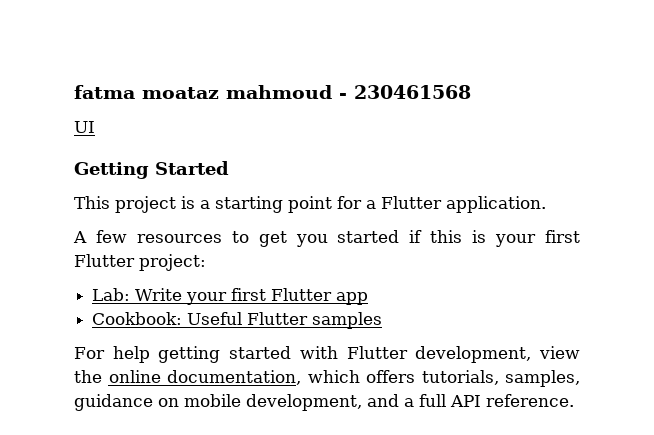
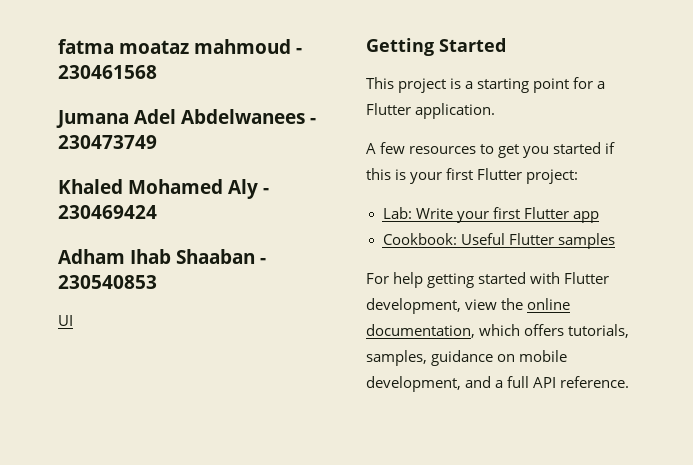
(471, 92) none -> [56,109,317,128] [58,135,157,149] [58,179,270,199] [58,205,157,219] [58,249,267,264] [58,275,157,289] // Jumana Adel Abdelwanees - 230473749 // Khaled Mohamed Aly - 230469424 // Adham Ihab Shaaban - 230540853

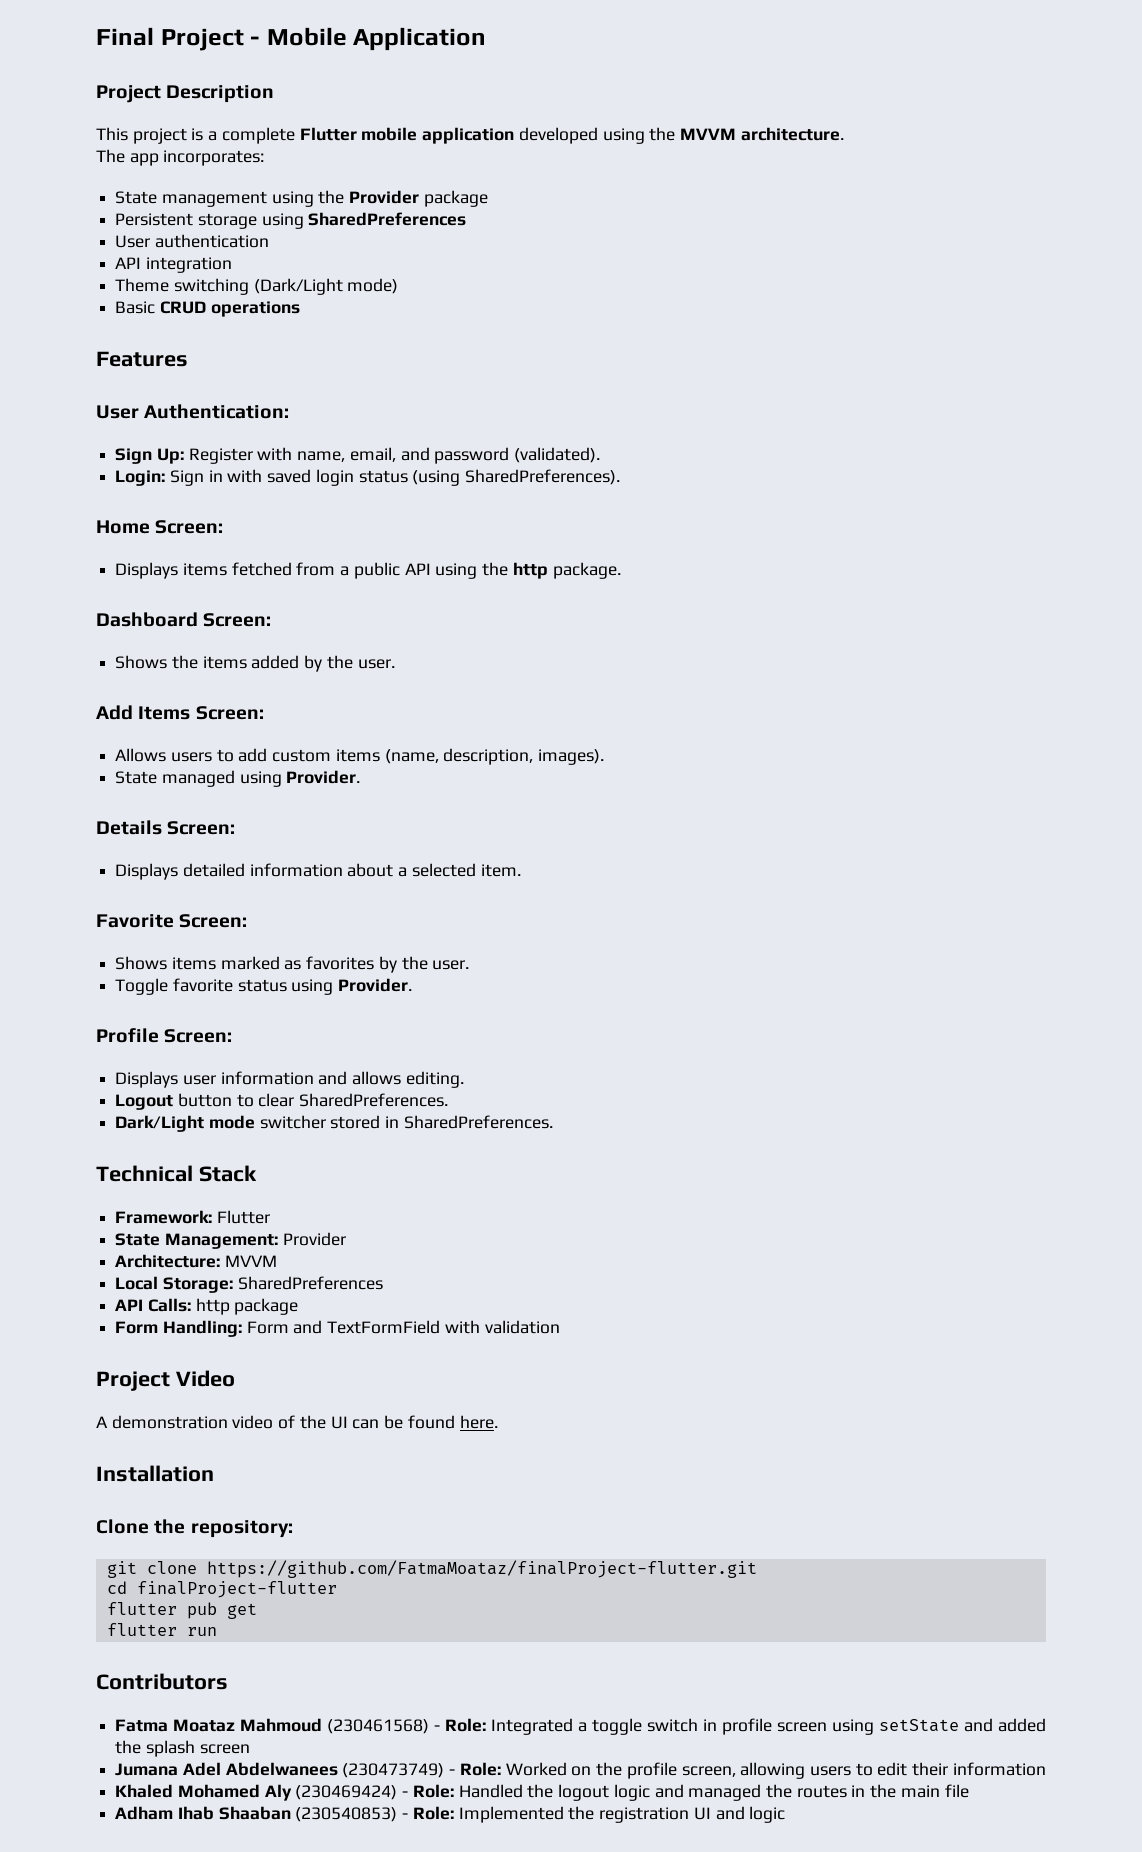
[58,39,303,54] [58,65,157,79] [56,109,317,128] [58,135,157,149] [58,179,270,199] [58,205,157,219] [58,249,267,264] [58,275,157,289] [58,315,73,326] [366,38,506,56] [366,77,606,93] [366,103,496,119] [366,142,616,158] [366,168,579,184] [382,207,599,223] [382,233,615,249] [366,272,610,288] [366,298,571,314] [366,324,630,338] [366,350,568,366] [366,376,630,392] fatma moataz mahmoud - 230461568 // Jumana Adel Abdelwanees - 230473749 // Khaled Mohamed Aly - 230469424 // Adham Ihab Shaaban - 230540853 // UI // Getting Started // This project is a starting point for a Flutter application. // A few resources to get you started if this is your first Flutter project: // Lab: Write your first Flutter app // Cookbook: Useful Flutter samples // For help getting started with Flutter development, view the online documentation, which offers tutorials, samples, guidance on mobile development, and a full API reference. -> [96,27,487,51] [96,85,275,103] [96,127,844,144] [96,149,265,166] [115,190,488,207] [115,212,467,229] [115,234,269,248] [115,257,232,273] [115,278,399,295] [115,301,300,317] [96,351,188,367] [96,404,290,419] [115,447,601,464] [115,469,621,486] [96,520,224,534] [115,562,621,579] [96,612,272,627] [115,655,395,672] [96,705,264,720] [115,748,605,765] [115,770,361,787] [96,820,236,835] [115,863,521,880] [96,914,248,928] [115,956,470,973] [115,978,413,995] [96,1028,233,1043] [115,1071,464,1088] [115,1093,449,1110] [115,1115,553,1132] [96,1165,257,1182] [115,1210,270,1224] [115,1232,346,1249] [115,1254,277,1268] [115,1276,383,1293] [115,1298,299,1315] [115,1320,560,1337] [96,1370,235,1391] [96,1415,498,1429] [96,1465,214,1482] [96,1519,293,1538] [106,1560,757,1578] [106,1581,337,1598] [106,1602,257,1619] [106,1623,217,1636] [96,1673,228,1690] [115,1718,1046,1735] [115,1740,250,1757] [115,1762,1046,1779] [115,1784,969,1801] [115,1806,786,1823] Final Project - Mobile Application // Project Description // This project is a complete Flutter mobile application developed using the MVVM architecture. // The app incorporates: // State management using the Provider package // Persistent storage using SharedPreferences // User authentication // API integration // Theme switching (Dark/Light mode) // Basic CRUD operations // Features // User Authentication: // Sign Up: Register with name, email, and password (validated). // Login: Sign in with saved login status (using SharedPreferences). // Home Screen: // Displays items fetched from a public API using the http package. // Dashboard Screen: // Shows the items added by the user. // Add Items Screen: // Allows users to add custom items (name, description, images). // State managed using Provider. // Details Screen: // Displays detailed information about a selected item. // Favorite Screen: // Shows items marked as favorites by the user. // Toggle favorite status using Provider. // Profile Screen: // Displays user information and allows editing. // Logout button to clear SharedPreferences. // Dark/Light mode switcher stored in SharedPreferences. // Technical Stack // Framework: Flutter // State Management: Provider // Architecture: MVVM // Local Storage: SharedPreferences // API Calls: http package // Form Handling: Form and TextFormField with validation // Project Video // A demonstration video of the UI can be found here. // Installation // Clone the repository: // git clone https://github.com/FatmaMoataz/finalProject-flutter.git // cd finalProject-flutter // flutter pub get // flutter run // Contributors // Fatma Moataz Mahmoud (230461568) - Role: Integrated a toggle switch in profile screen using setState and added the splash screen // Jumana Adel Abdelwanees (230473749) - Role: Worked on the profile screen, allowing users to edit their information // Khaled Mohamed Aly (230469424) - Role: Handled the logout logic and managed the routes in the main file // Adham Ihab Shaaban (230540853) - Role: Implemented the registration UI and logic

